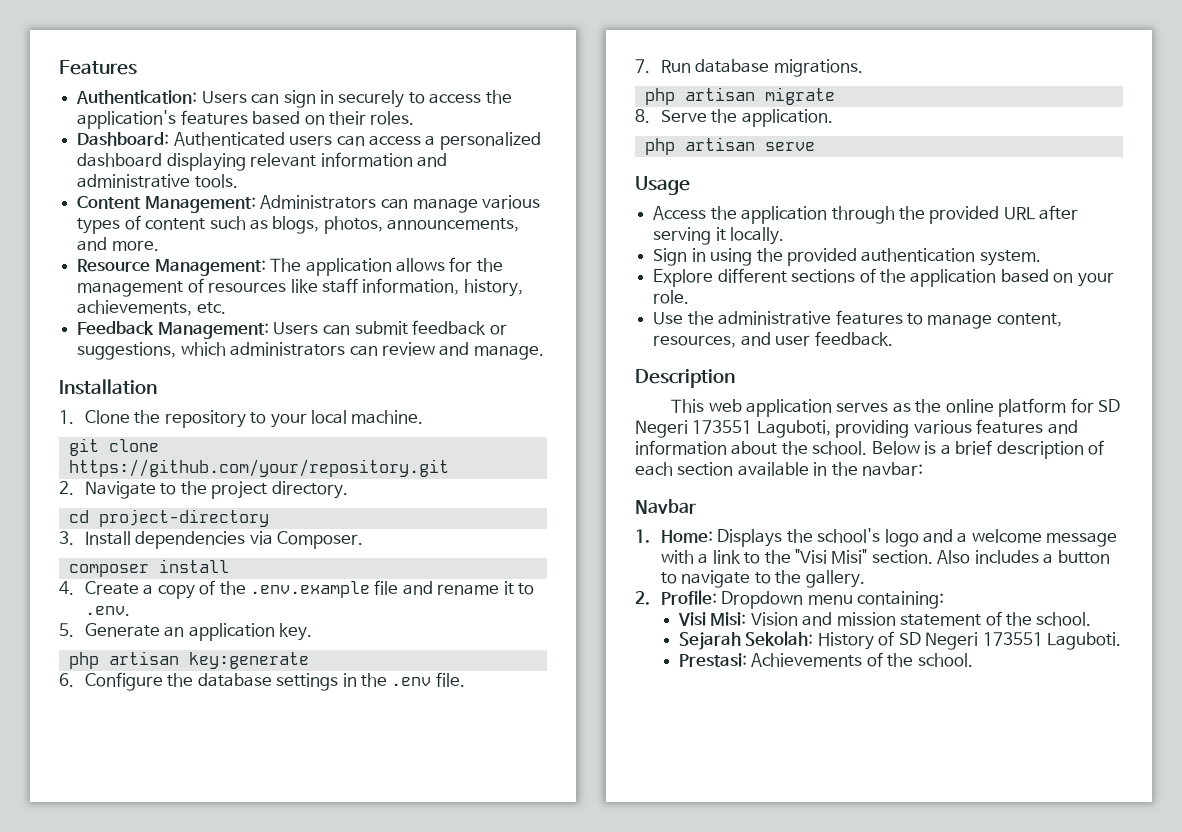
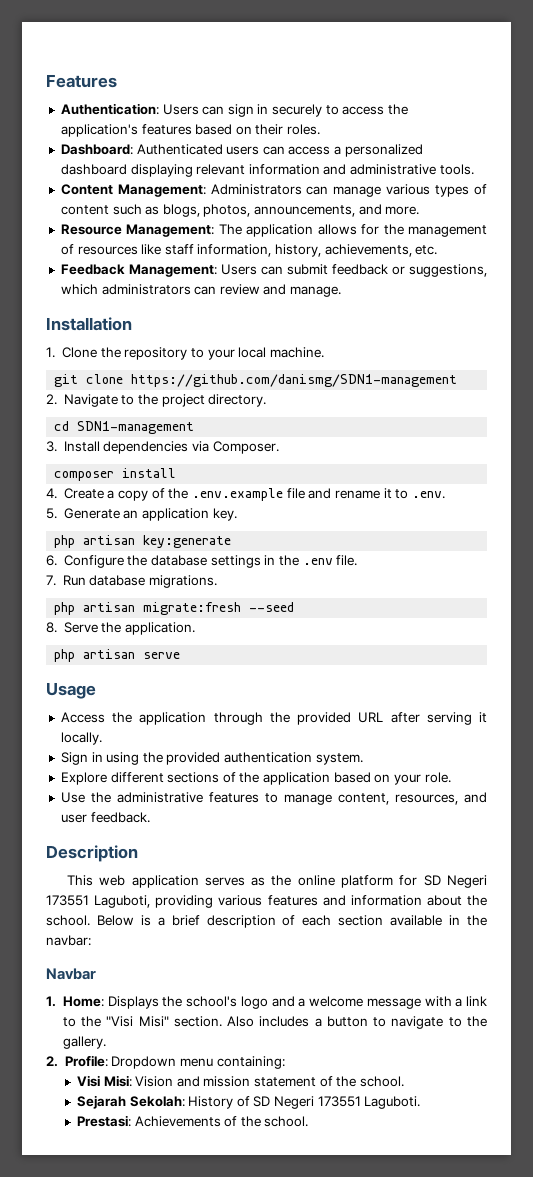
[68,459,449,477] https://github.com/your/repository.git -> [131,374,458,387] https://github.com/danismg/SDN1-management
[98,509,269,527] project-directory -> [77,421,195,434] SDN1-management
[764,87,835,105] migrate -> [143,602,295,615] migrate:fresh --seed

